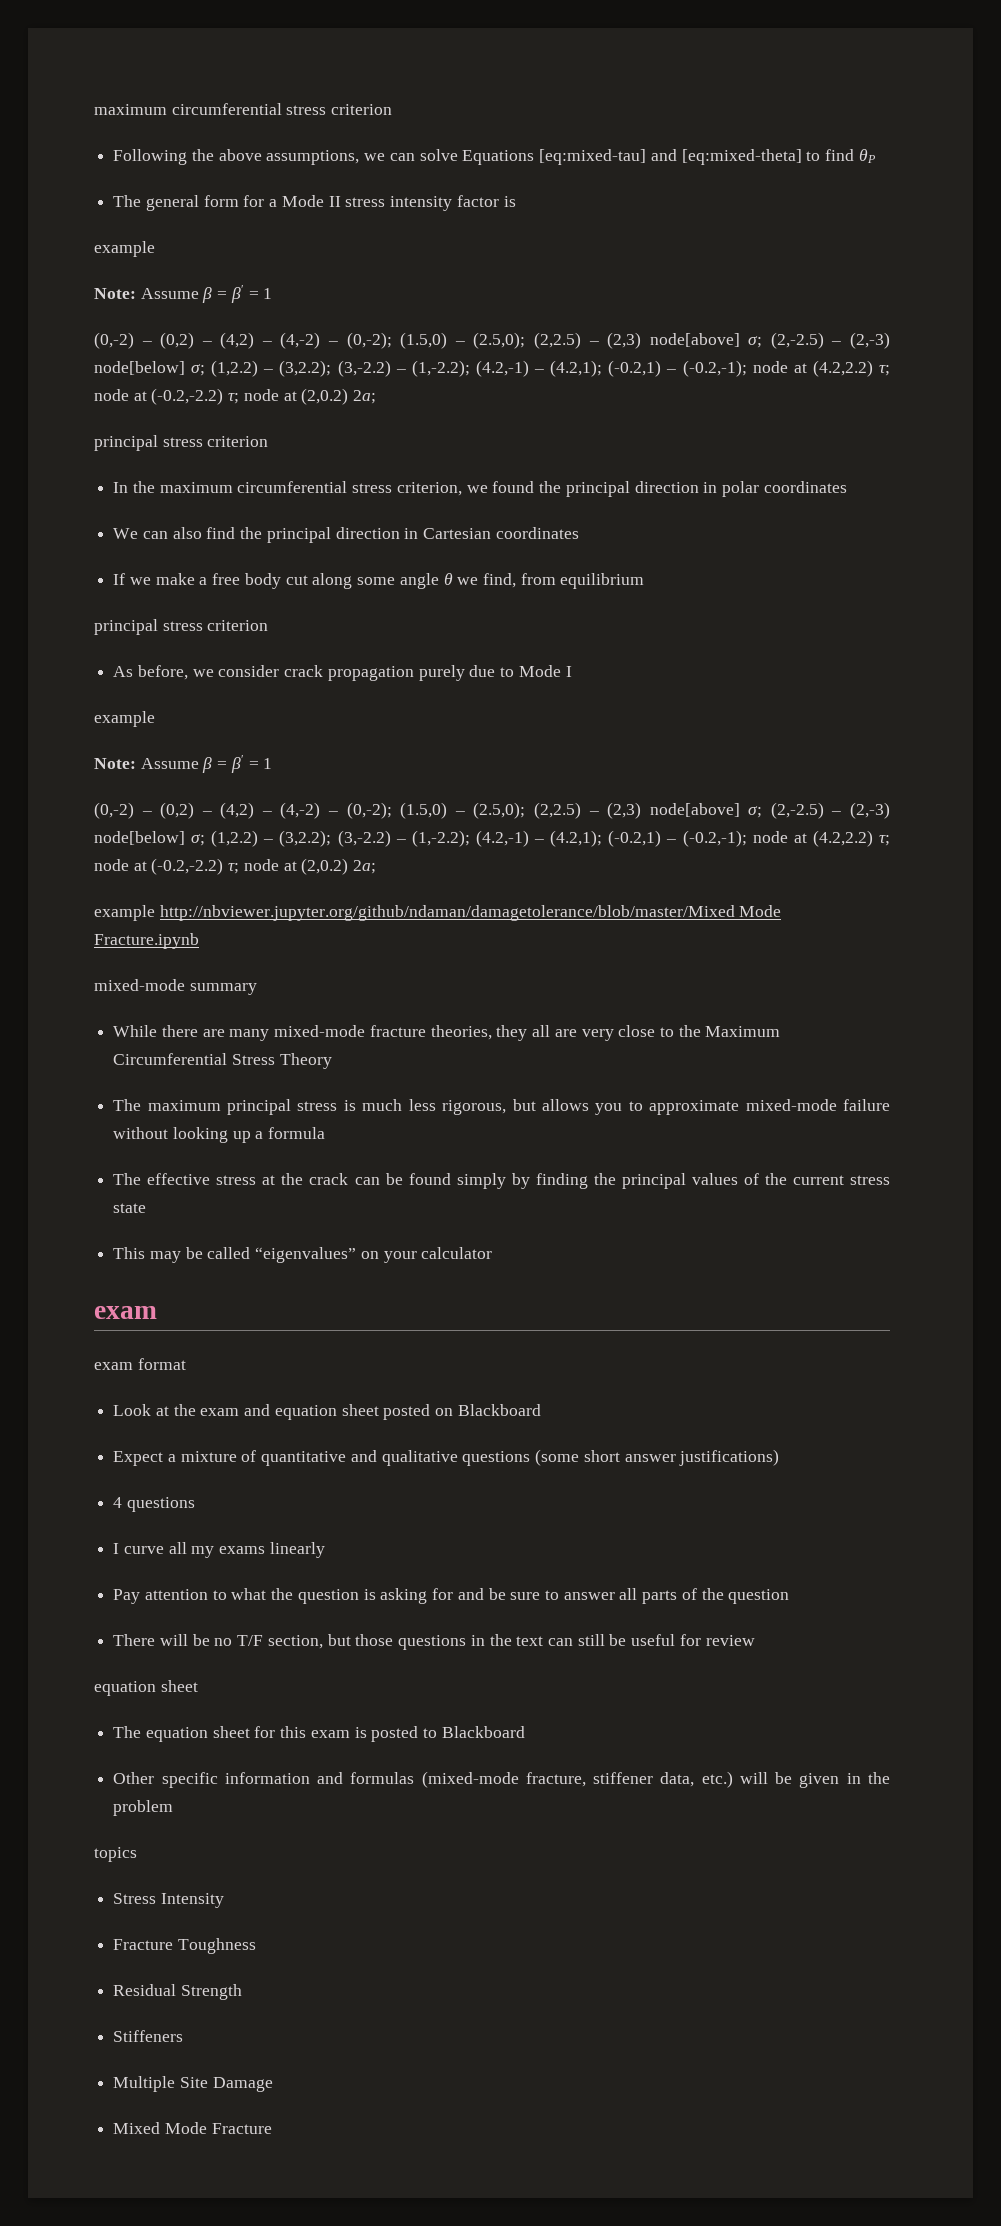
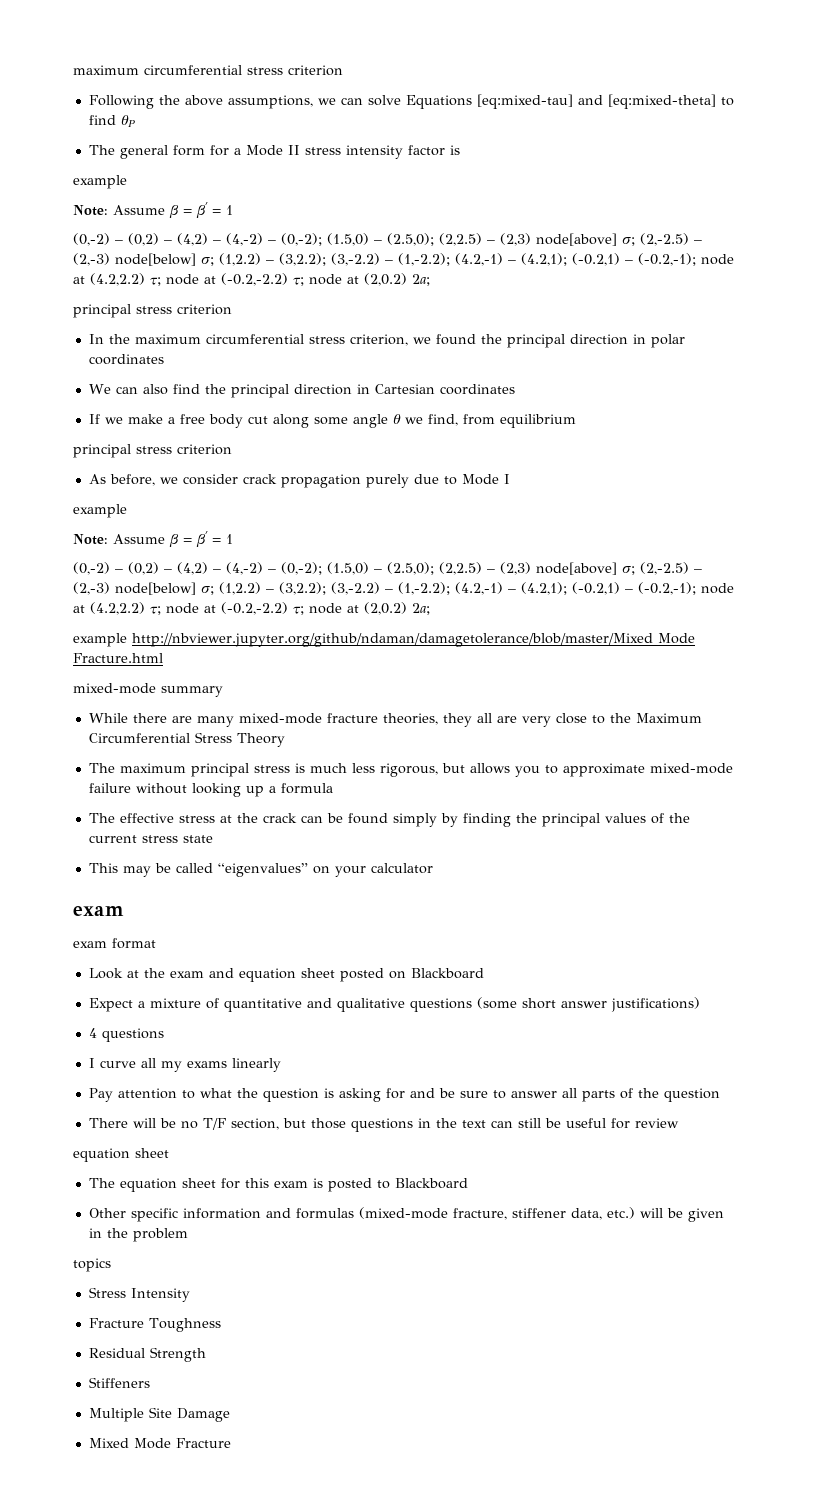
[94,933,199,949] Fracture.ipynb -> [73,653,163,663] Fracture.html

